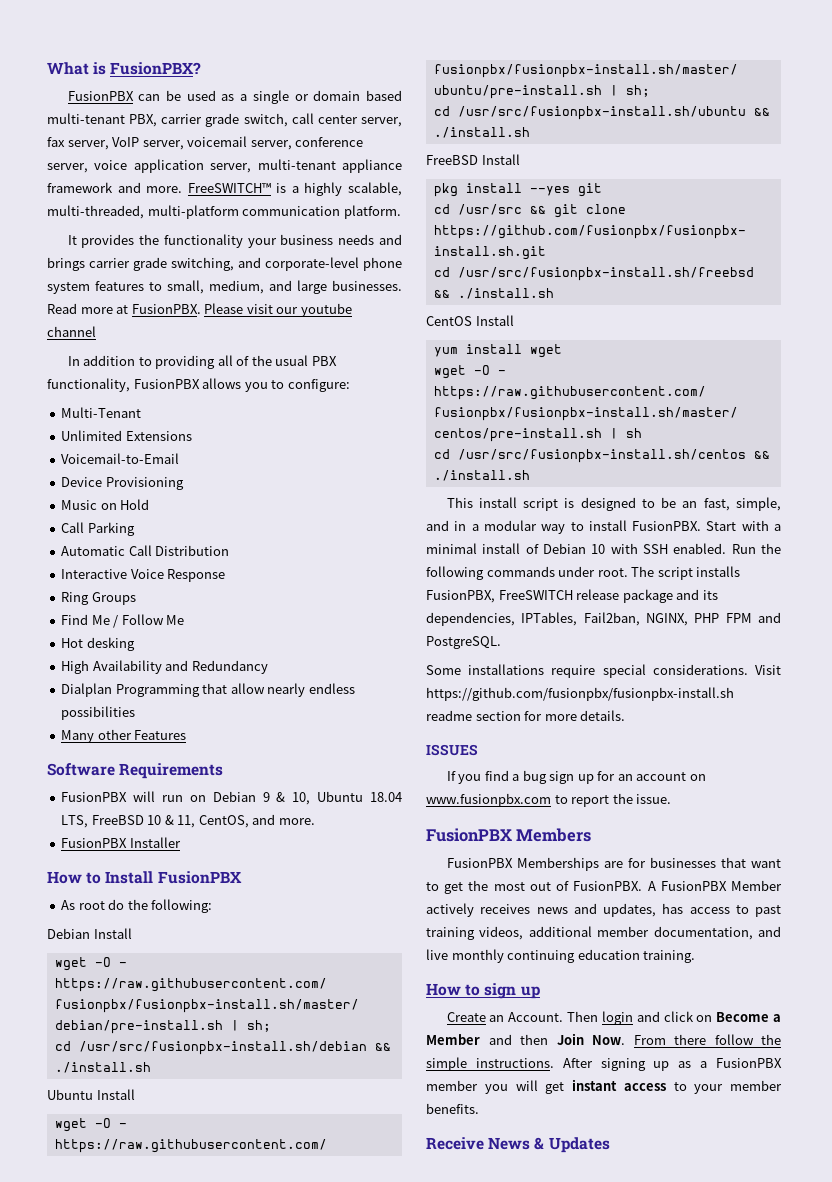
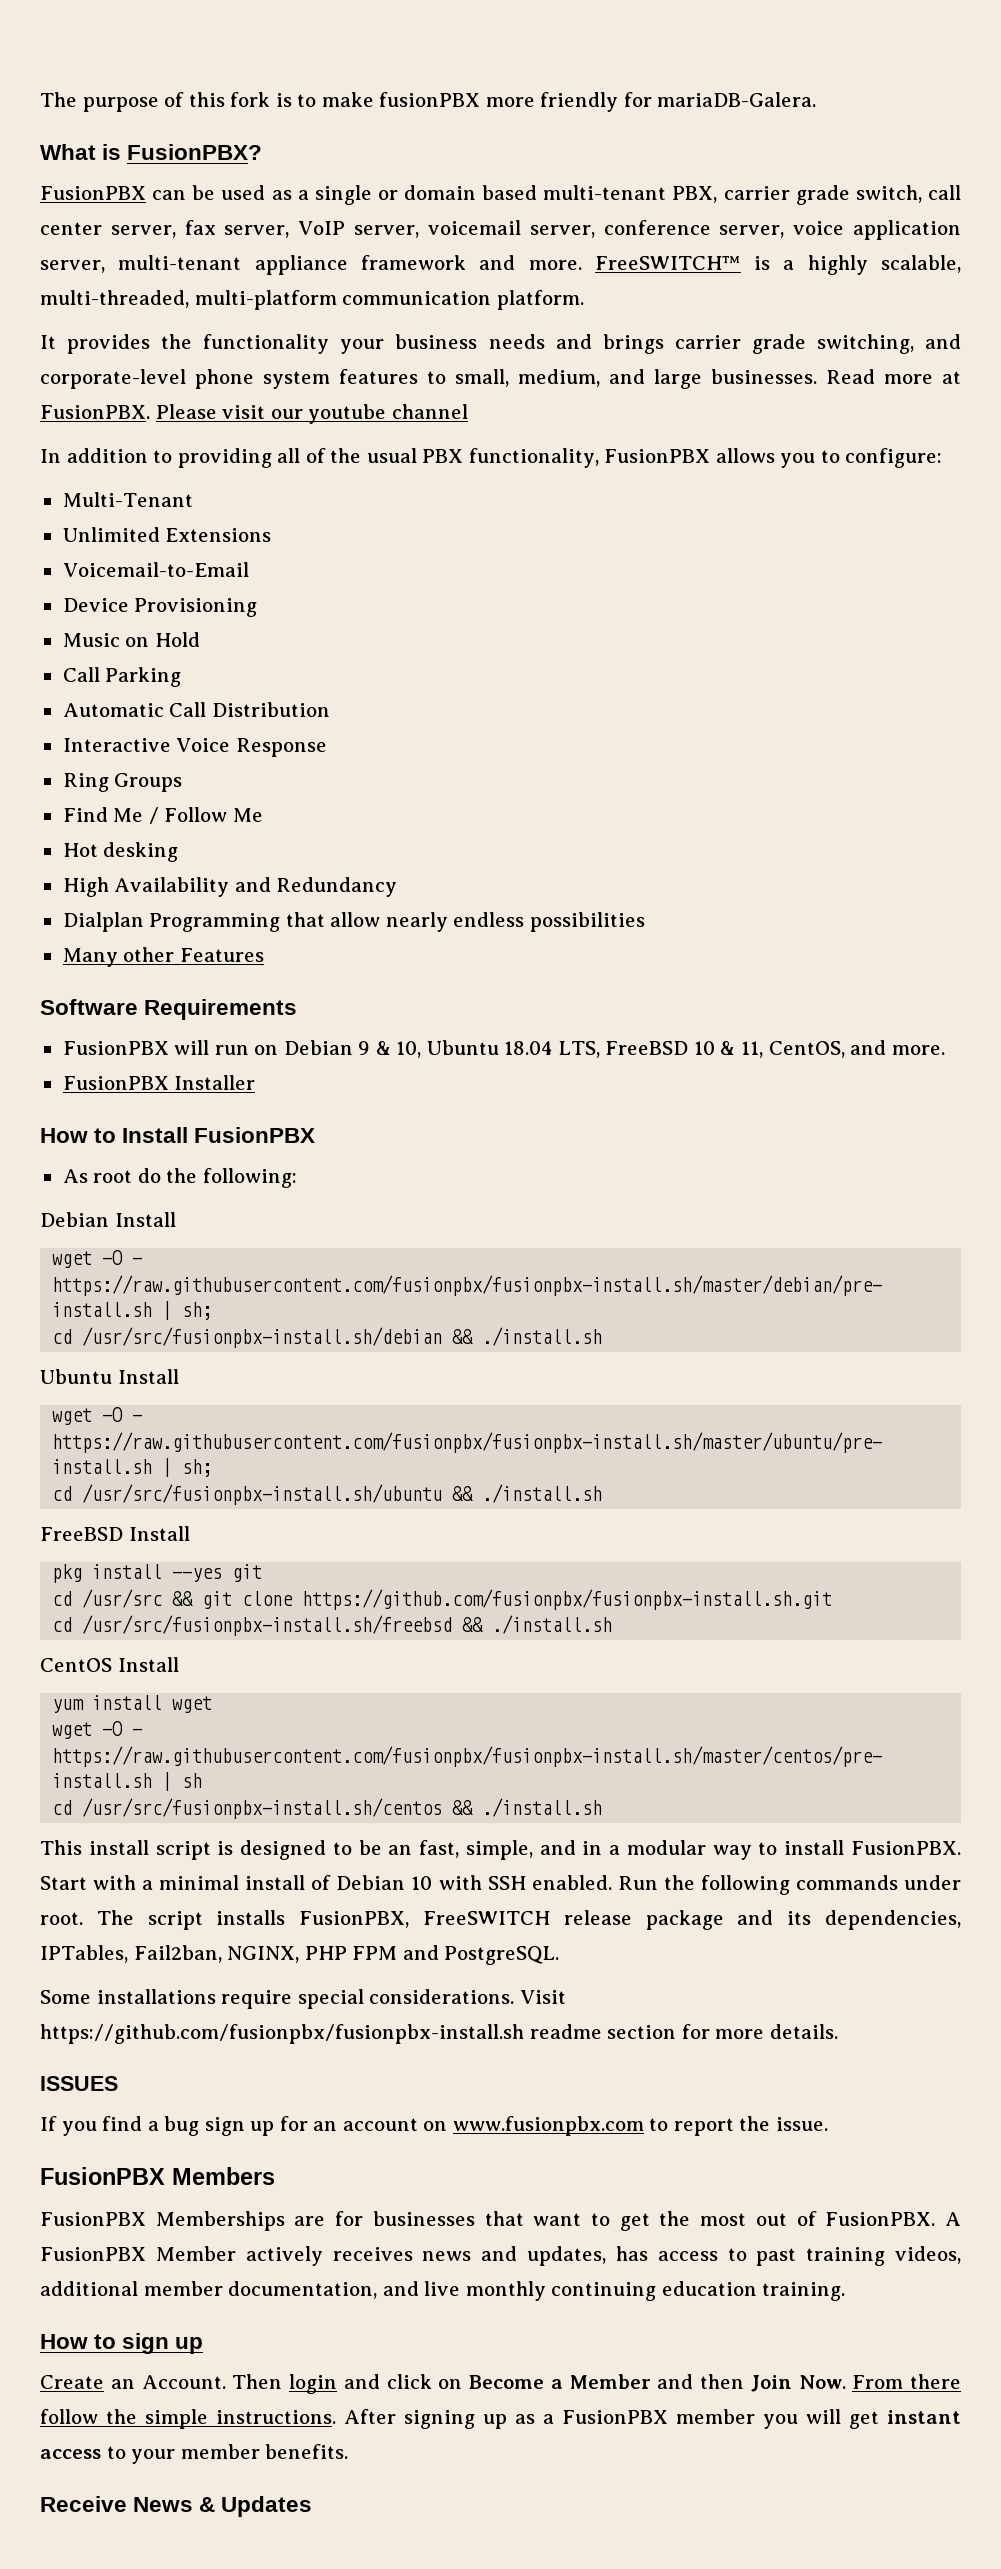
(47, 68) none -> [40,92,817,112] The purpose of this fork is to make fusionPBX more friendly for mariaDB-Galera. //

